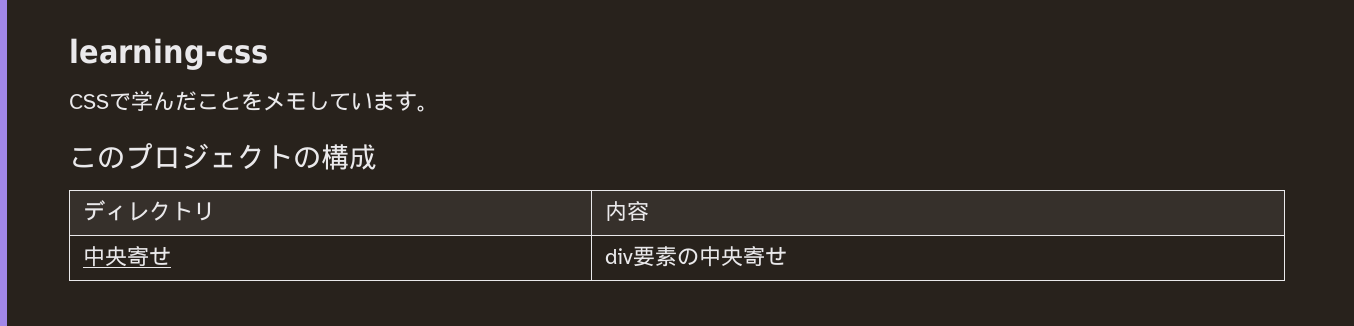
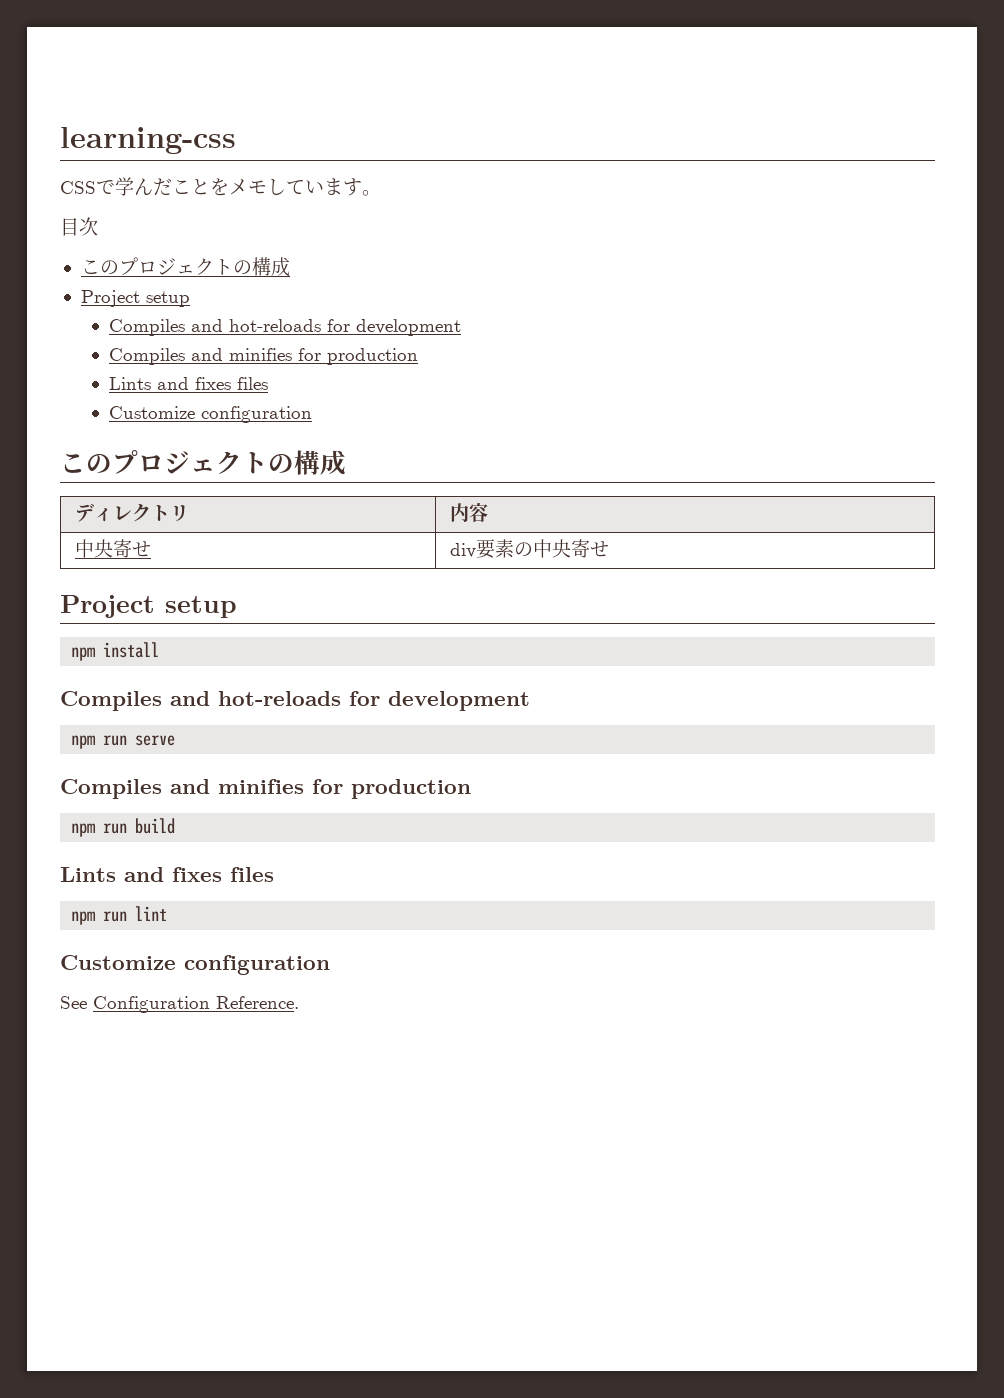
(439, 108) none -> [60,217,98,236] [80,257,290,277] [80,290,190,307] [108,319,461,336] [108,348,418,365] [108,377,268,390] [108,406,312,423] // 目次 // このプロジェクトの構成 // Project setup // Compiles and hot-reloads for development // Compiles and minifies for production // Lints and fixes files // Customize configuration
(788, 255) none -> [60,595,237,618] [71,642,160,661] [60,691,530,711] [71,735,176,749] [60,779,471,799] [71,818,176,837] [60,867,274,882] [71,906,168,925] [60,955,330,975] [60,996,299,1013] // Project setup // npm install // Compiles and hot-reloads for development // npm run serve // Compiles and minifies for production // npm run build // Lints and fixes files // npm run lint // Customize configuration // See Configuration Reference.

